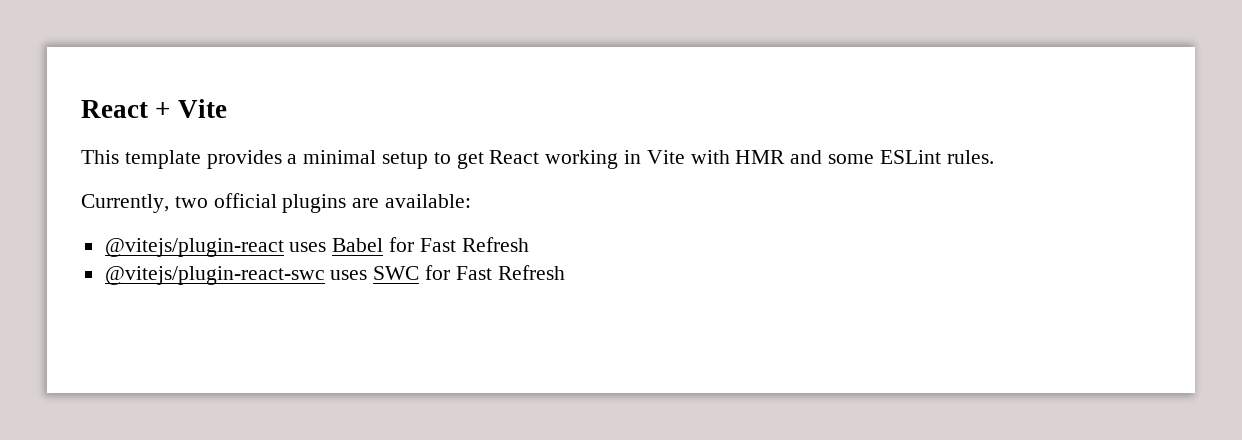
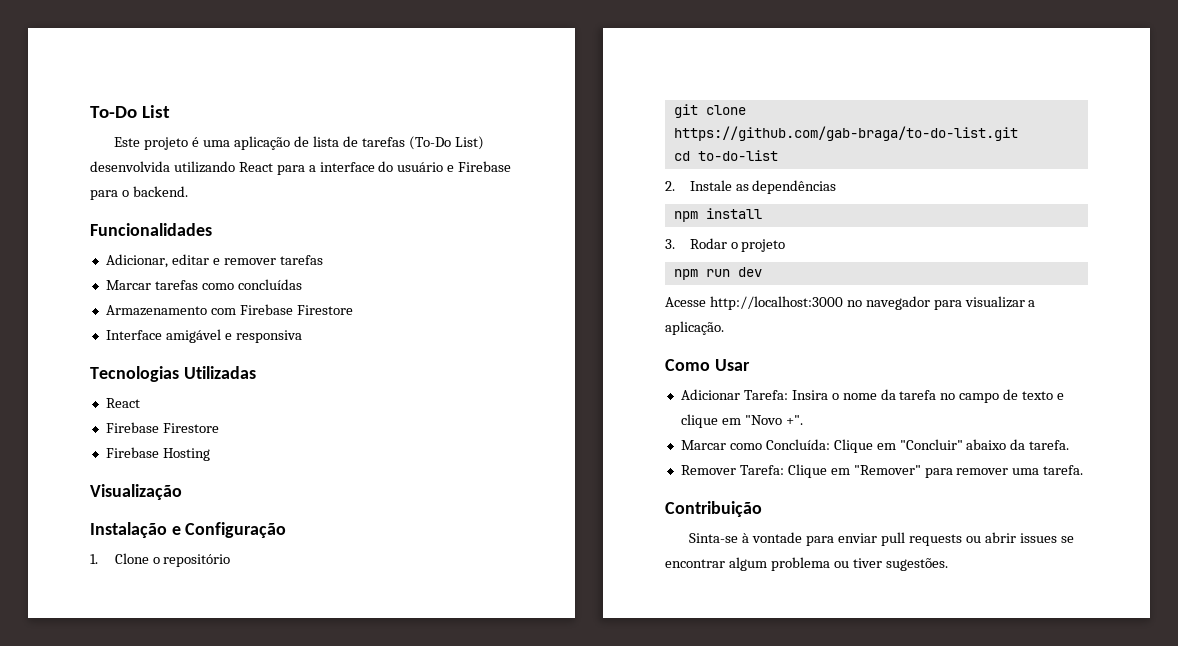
[81,99,227,118] [81,150,994,169] [81,193,472,213] [104,237,529,257] [104,265,565,285] React + Vite // This template provides a minimal setup to get React working in Vite with HMR and some ESLint rules. // Currently, two official plugins are available: // @vitejs/plugin-react uses Babel for Fast Refresh // @vitejs/plugin-react-swc uses SWC for Fast Refresh -> [90,105,171,118] [114,136,484,150] [90,161,512,175] [90,186,188,200] [90,223,212,236] [105,254,323,268] [105,279,302,290] [105,304,353,316] [105,329,302,343] [90,366,256,382] [105,398,140,408] [105,422,219,433] [105,447,210,461] [90,484,182,500] [90,522,287,538] [90,553,231,567] [673,104,746,118] [673,126,1018,141] [673,150,778,161] [665,180,837,194] [673,208,762,222] [665,238,786,252] [673,267,762,280] [665,296,1036,310] [665,321,724,335] [665,359,750,371] [680,389,1065,403] [680,414,803,428] [680,439,1070,453] [680,464,1084,478] [665,501,762,517] [689,532,1074,546] [665,557,948,571] To-Do List // Este projeto é uma aplicação de lista de tarefas (To-Do List) desenvolvida utilizando React para a interface do usuário e Firebase para o backend. // Funcionalidades // Adicionar, editar e remover tarefas // Marcar tarefas como concluídas // Armazenamento com Firebase Firestore // Interface amigável e responsiva // Tecnologias Utilizadas // React // Firebase Firestore // Firebase Hosting // Visualização // Instalação e Configuração // 1. Clone o repositório // git clone https://github.com/gab-braga/to-do-list.git // cd to-do-list // 2. Instale as dependências // npm install // 3. Rodar o projeto // npm run dev // Acesse http://localhost:3000 no navegador para visualizar a aplicação. // Como Usar // Adicionar Tarefa: Insira o nome da tarefa no campo de texto e clique em "Novo +". // Marcar como Concluída: Clique em "Concluir" abaixo da tarefa. // Remover Tarefa: Clique em "Remover" para remover uma tarefa. // Contribuição // Sinta-se à vontade para enviar pull requests ou abrir issues se encontrar algum problema ou tiver sugestões.

